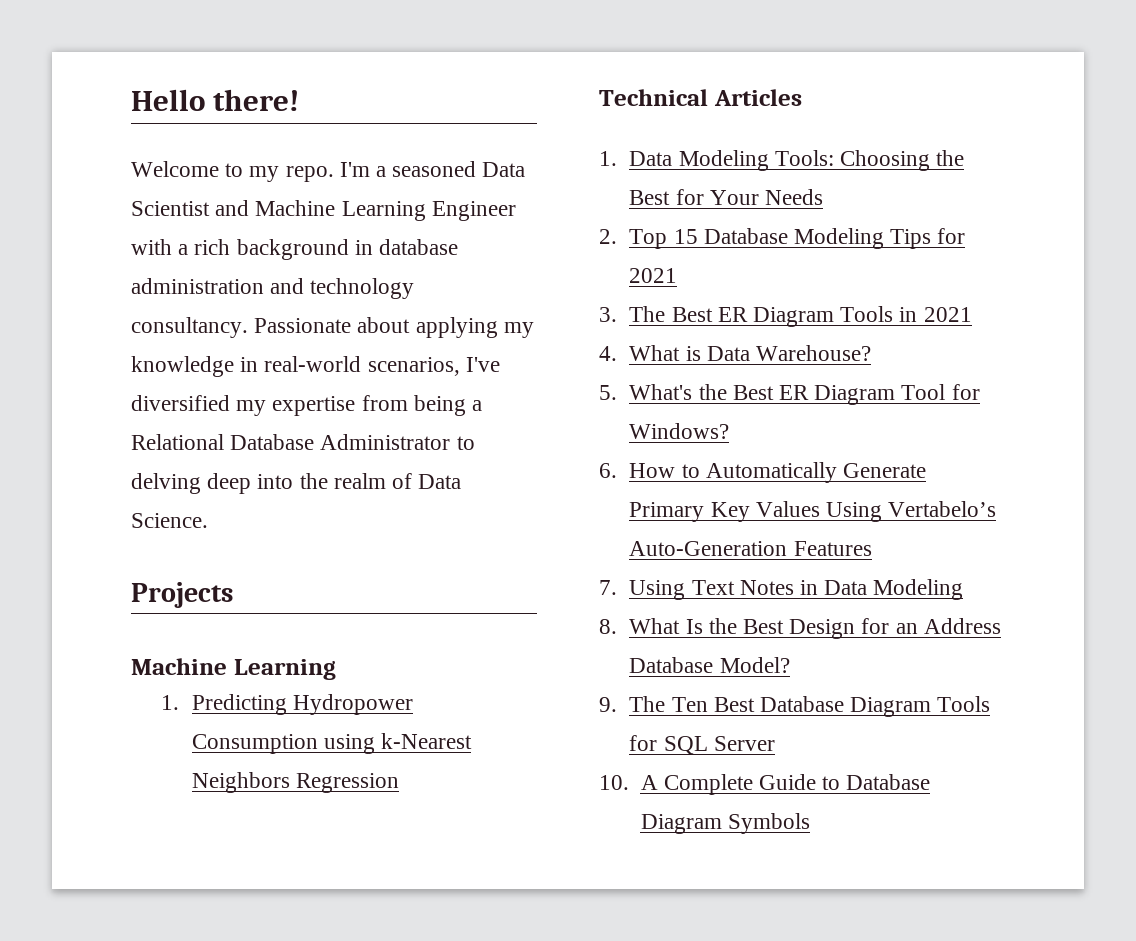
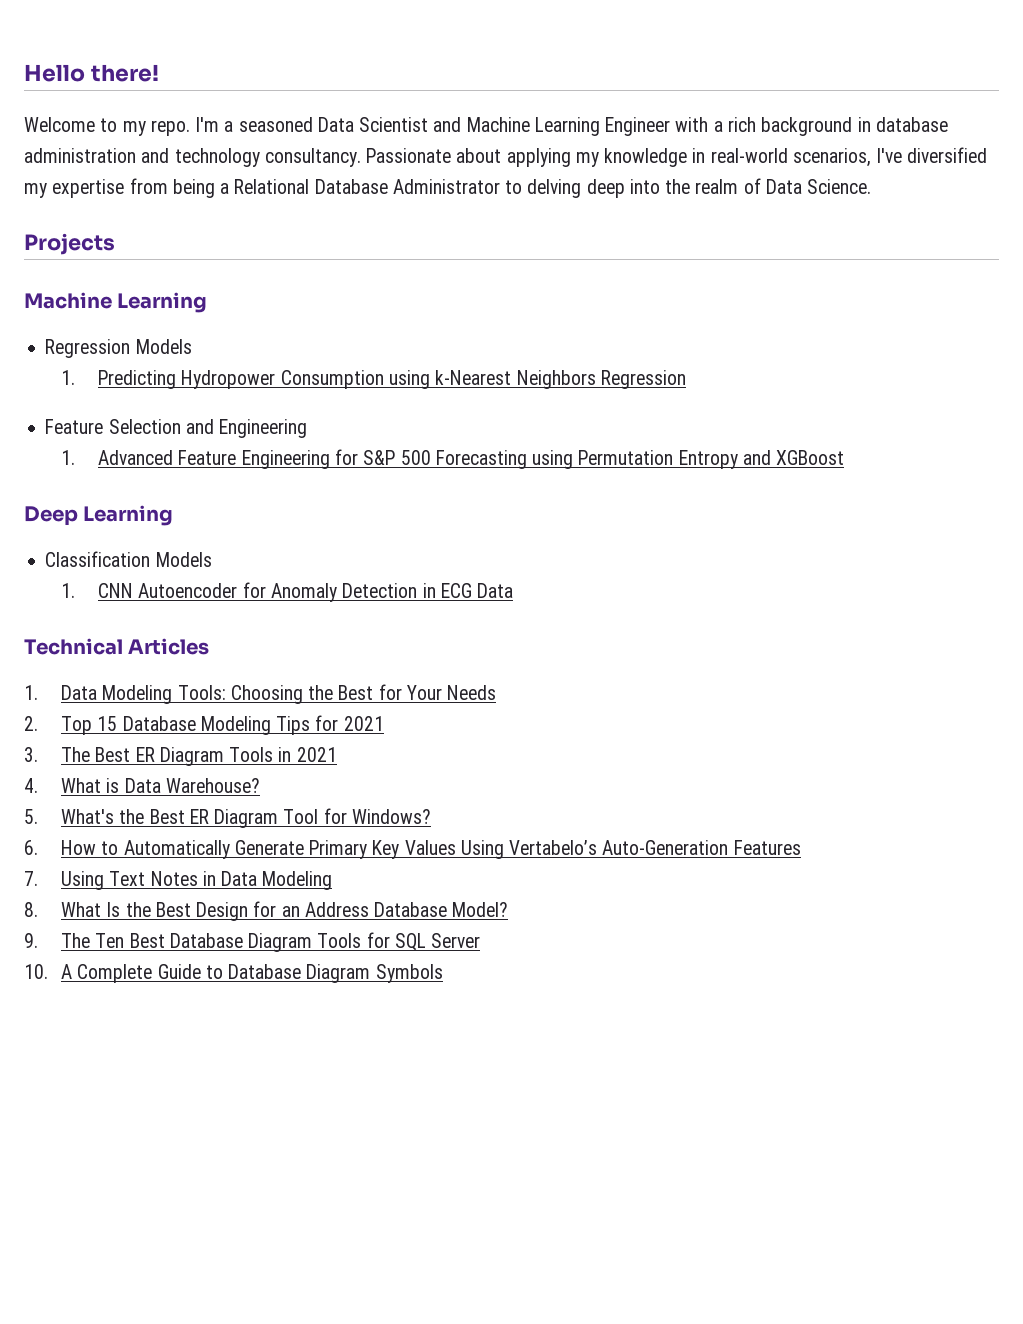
(336, 669) none -> [45,339,192,358] // Regression Models
(400, 783) none -> [45,419,308,438] [61,449,845,469] [24,505,174,526] [45,551,212,567] [61,582,514,602] // Feature Selection and Engineering // 1. Advanced Feature Engineering for S&P 500 Forecasting using Permutation Entropy and XGBoost // Deep Learning // Classification Models // 1. CNN Autoencoder for Anomaly Detection in ECG Data

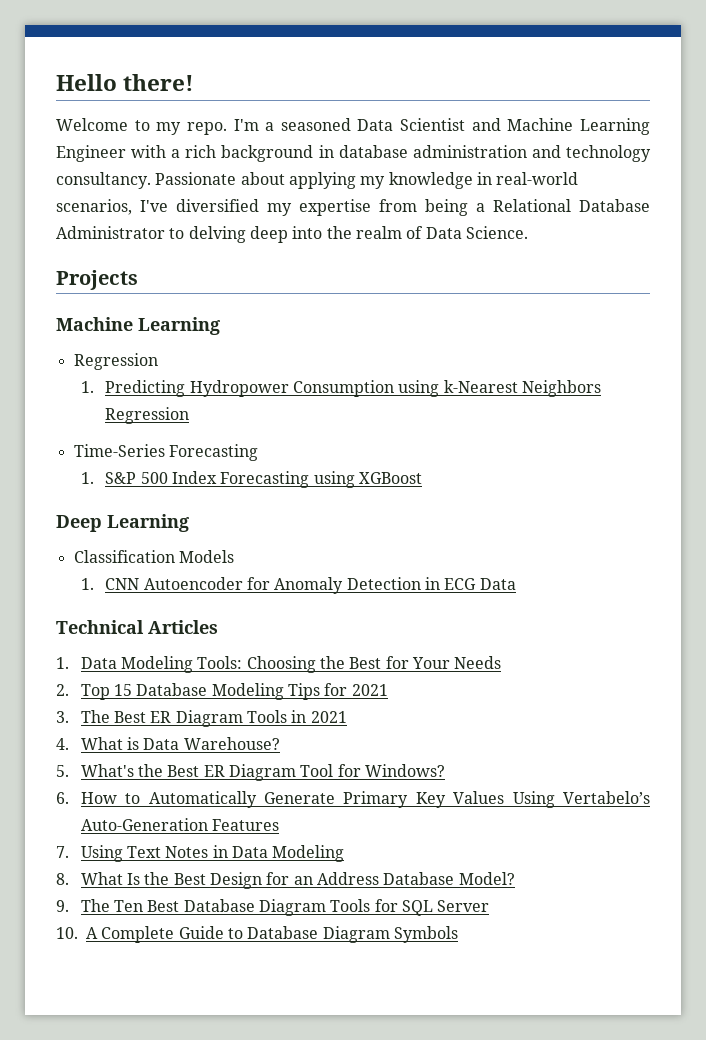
[135,339,192,354] Models -> (158, 361) none
[45,419,308,438] [61,449,358,469] Feature Selection and Engineering // 1. Advanced Feature Engineering for -> [73,444,258,461] [80,472,94,484] Time-Series Forecasting // 1.
(431, 457) none -> [171,471,217,484] Index
[578,450,771,469] Permutation Entropy and -> (355, 479) none

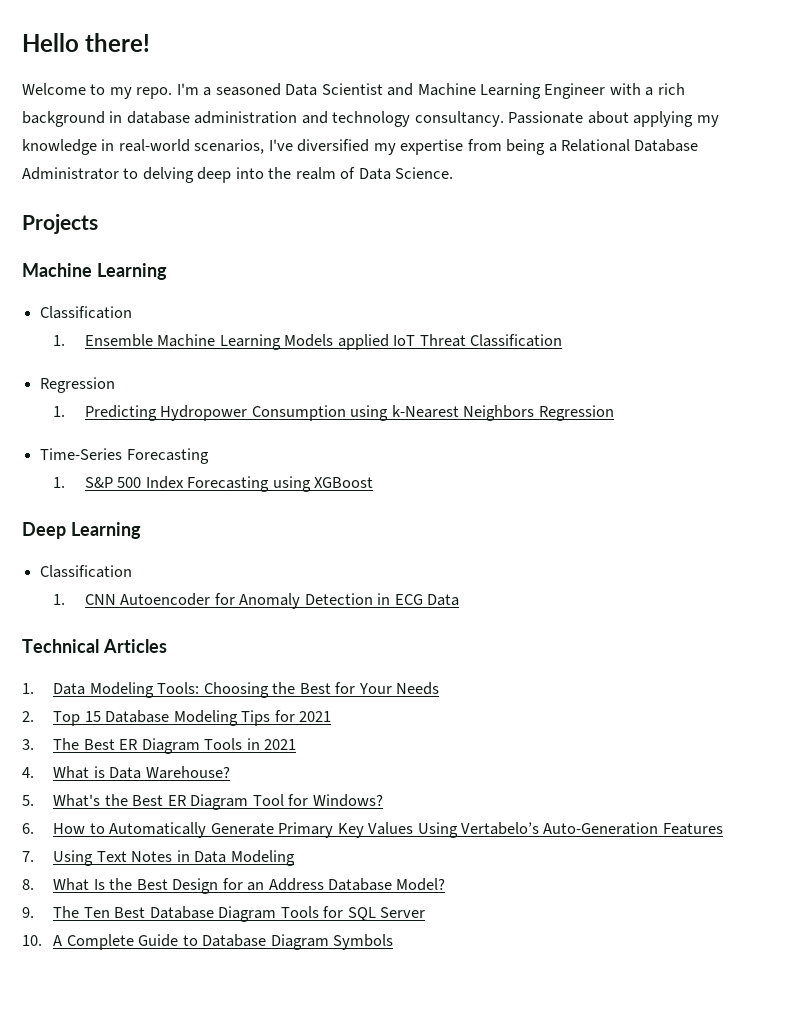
(220, 326) none -> [40,306,133,319] [53,334,562,350] // Classification // 1. Ensemble Machine Learning Models applied IoT Threat Classification
[178,550,234,563] Models -> (133, 571) none

